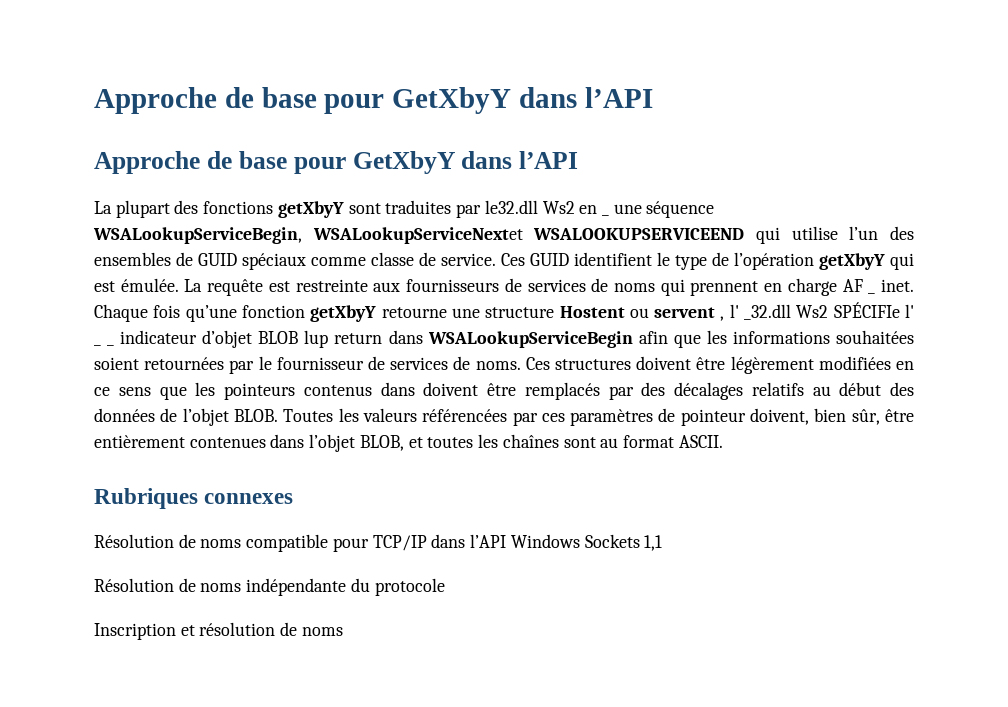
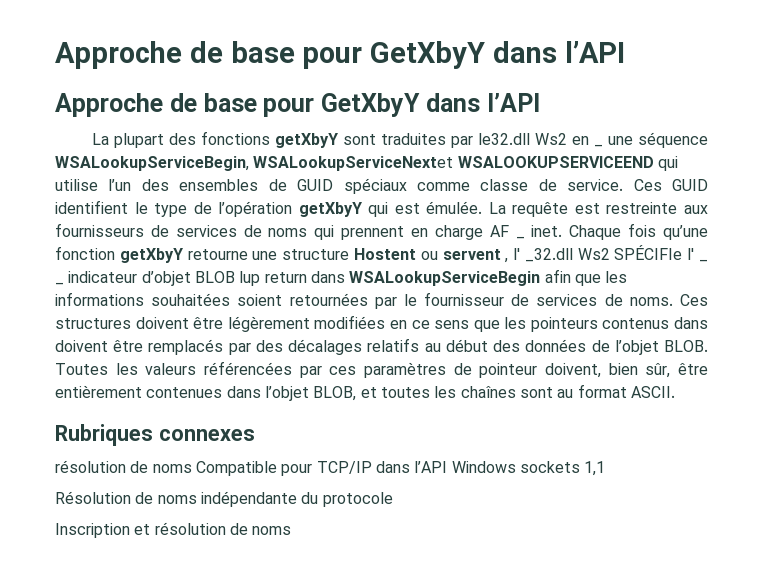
[94,534,329,552] Résolution de noms compatible -> [55,460,277,476] résolution de noms Compatible
[584,534,640,548] Sockets -> [519,461,580,473] sockets

